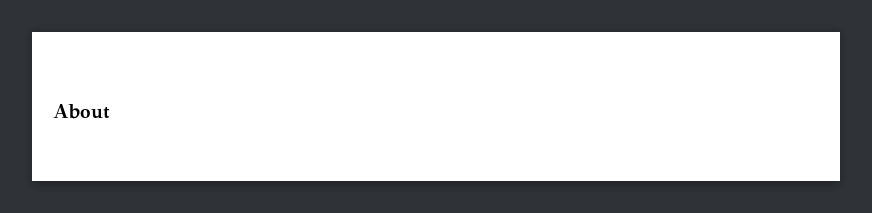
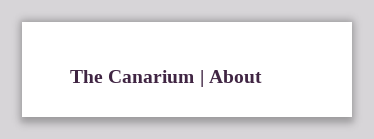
(53, 111) none -> [70,70,204,87] The Canarium |

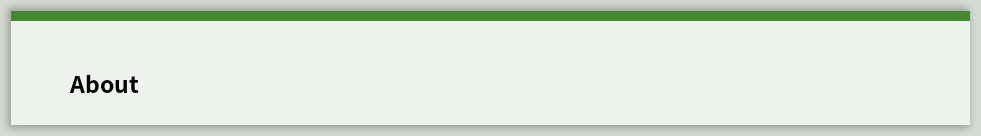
[70,70,204,87] The Canarium | -> (69, 83) none

